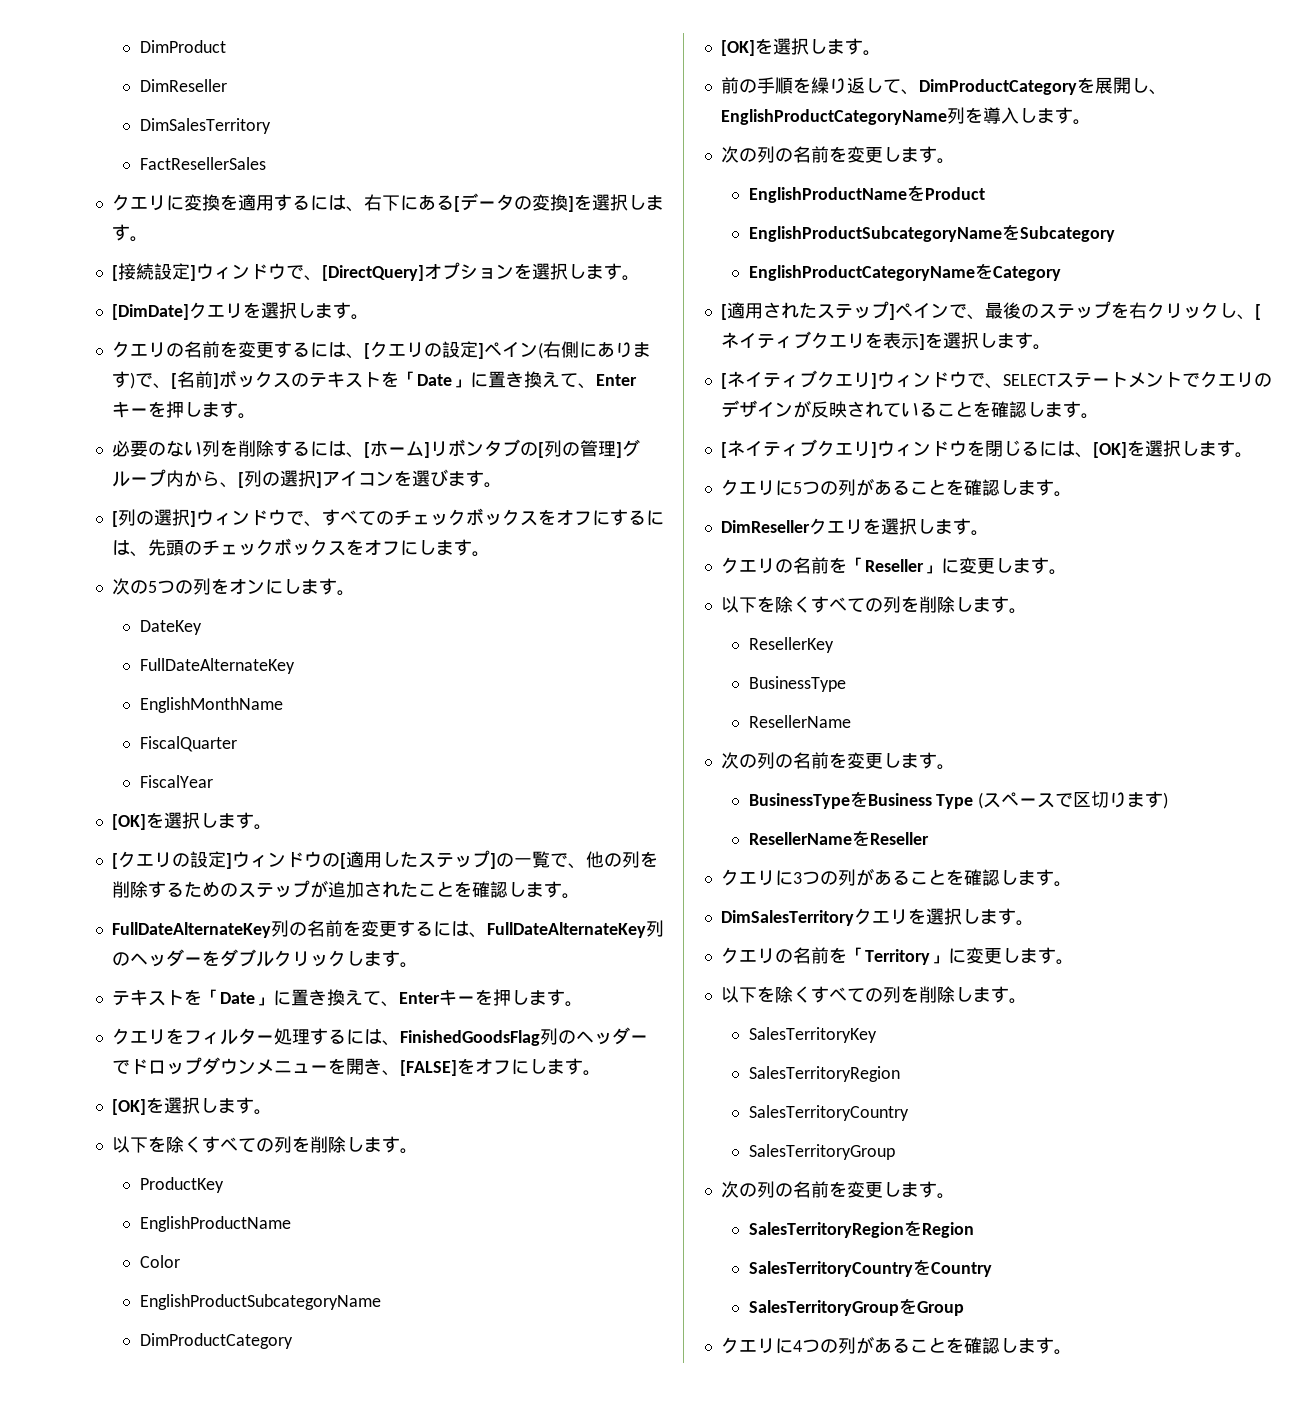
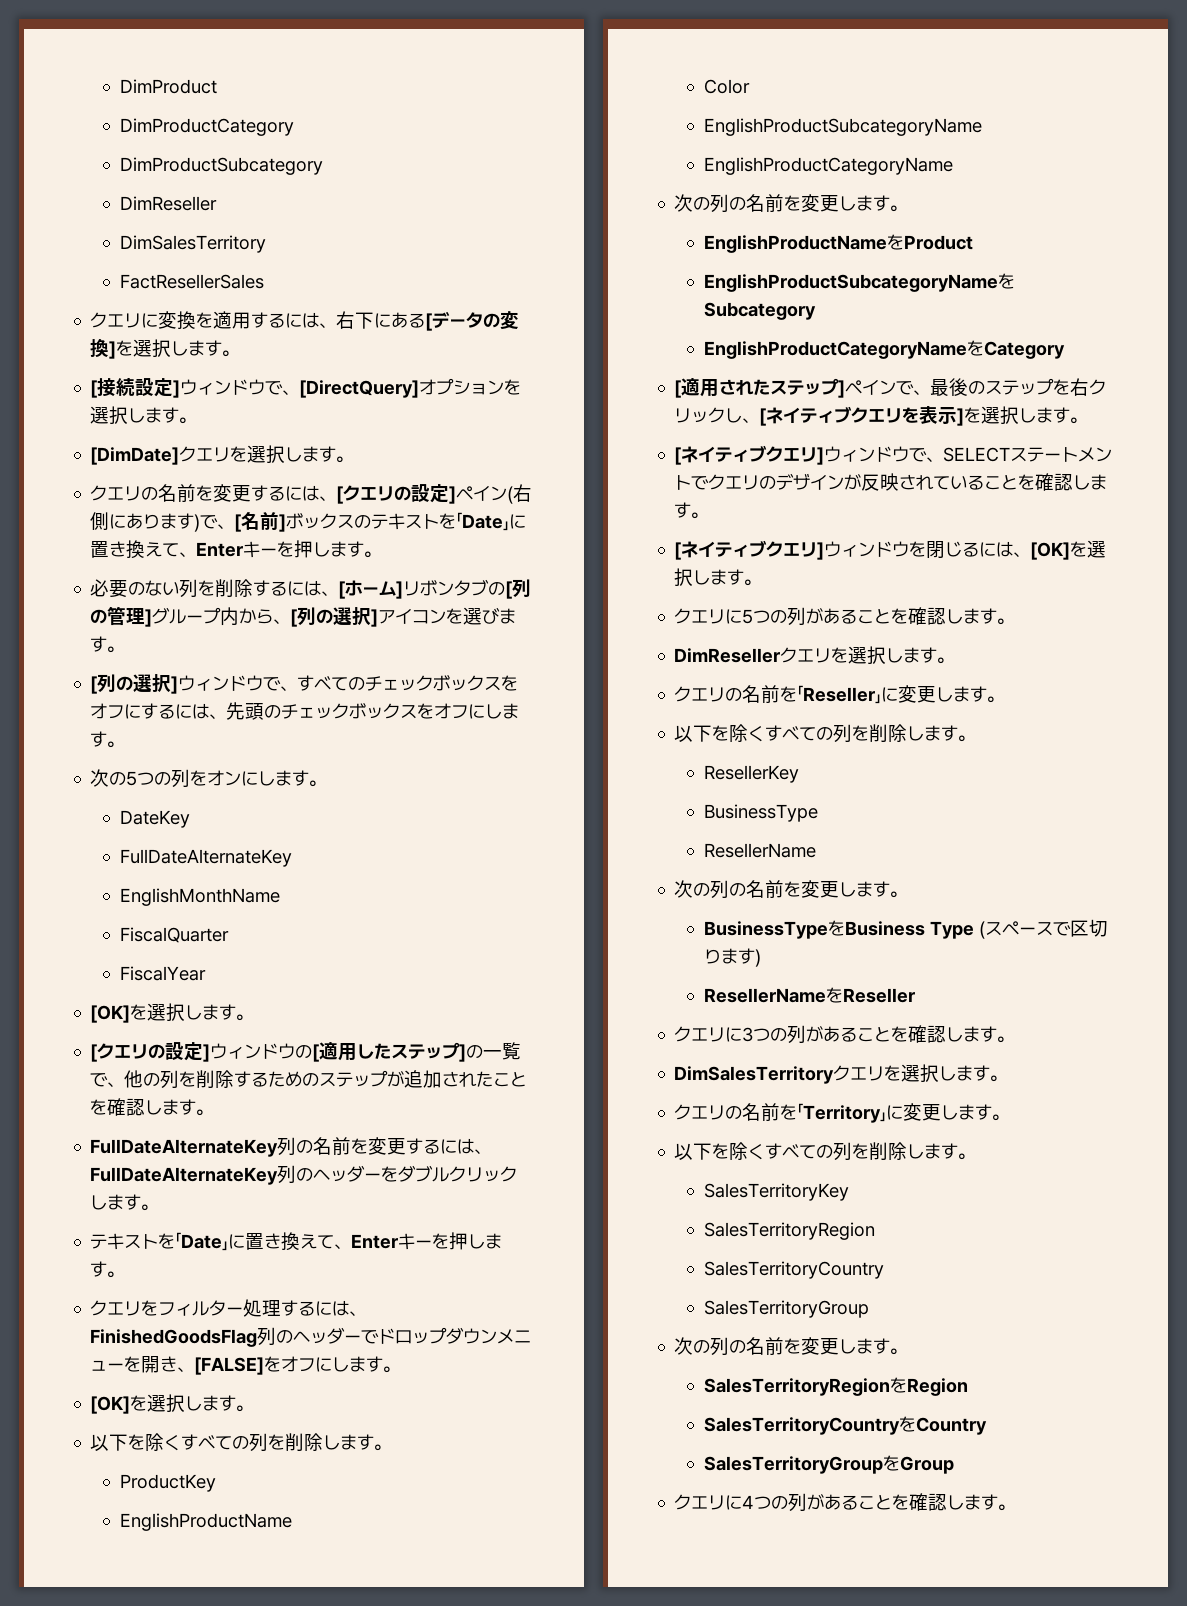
(226, 46) none -> [119,118,294,136] [119,157,323,175] // DimProductCategory // DimProductSubcategory
[139,1333,293,1349] [720,38,881,56] [720,77,1167,95] [720,107,1091,125] DimProductCategory // [OK]を選択します。 // 前の手順を繰り返して、DimProductCategoryを展開し、EnglishProductCategoryName列を導入します。 -> [703,157,953,175] EnglishProductCategoryName

